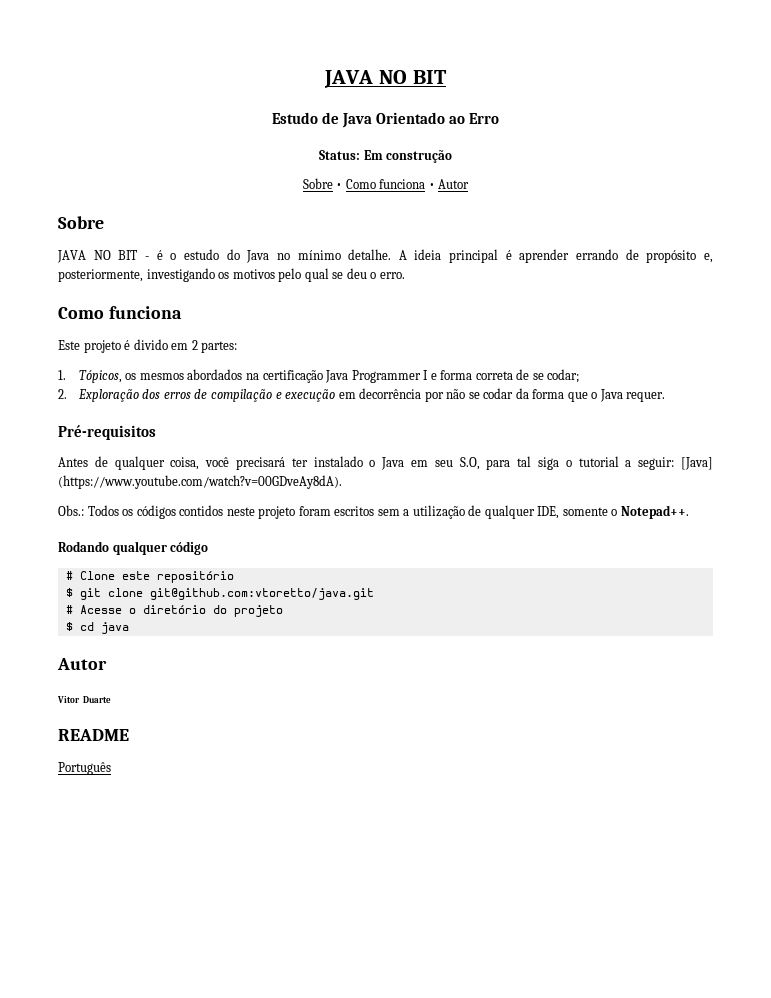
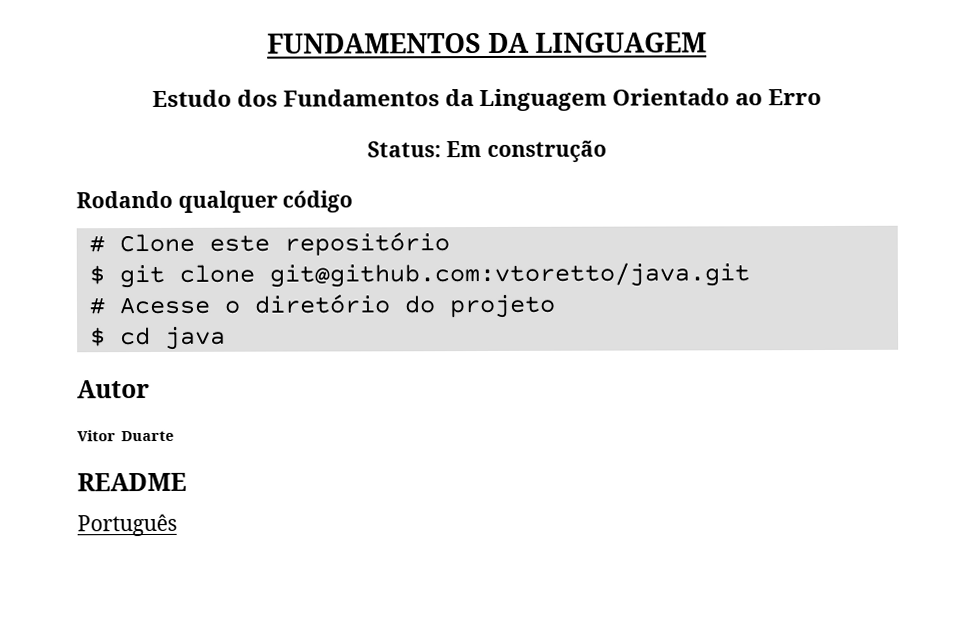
[324,70,447,88] [271,112,372,128] JAVA NO BIT // Estudo de Java -> [266,32,708,54] [151,88,608,112] FUNDAMENTOS DA LINGUAGEM // Estudo dos Fundamentos da Linguagem
[302,178,470,189] [58,216,104,229] [57,249,713,263] [58,268,405,282] [58,306,182,319] [58,339,238,353] [58,369,580,383] [58,388,666,402] [58,425,156,440] [58,456,713,470] [58,475,342,489] [58,505,689,519] // Sobre • Como funciona • Autor // Sobre // JAVA NO BIT - é o estudo do Java no mínimo detalhe. A ideia principal é aprender errando de propósito e, posteriormente, investigando os motivos pelo qual se deu o erro. // Como funciona // Este projeto é divido em 2 partes: // 1. Tópicos, os mesmos abordados na certificação Java Programmer I e forma correta de se codar; // 2. Exploração dos erros de compilação e execução em decorrência por não se codar da forma que o Java requer. // Pré-requisitos // Antes de qualquer coisa, você precisará ter instalado o Java em seu S.O, para tal siga o tutorial a seguir: [Java] (https://www.youtube.com/watch?v=00GDveAy8dA). // Obs.: Todos os códigos contidos neste projeto foram escritos sem a utilização de qualquer IDE, somente o Notepad++. -> (607, 151) none

